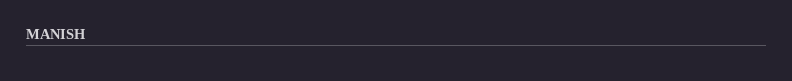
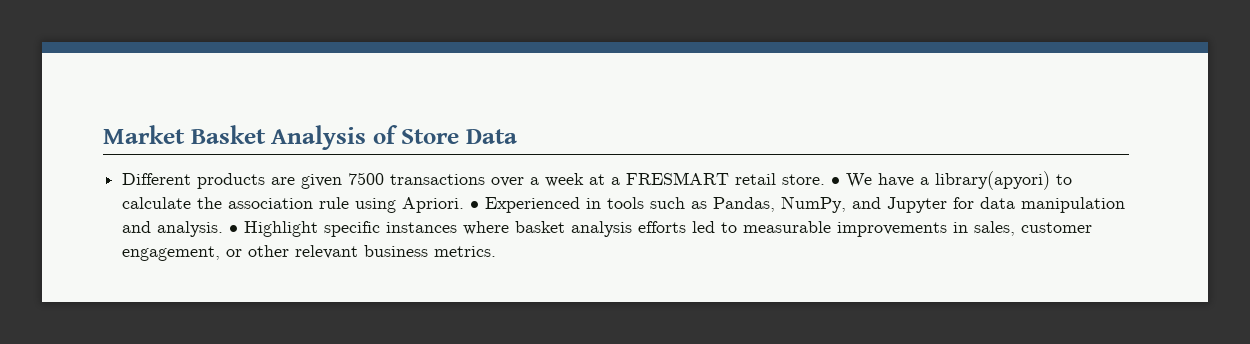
[26,29,86,39] MANISH -> [103,125,518,150] [122,171,1073,190] [122,196,1126,213] [122,221,1093,237] [122,245,497,261] Market Basket Analysis of Store Data // Different products are given 7500 transactions over a week at a FRESMART retail store. • We have a library(apyori) to calculate the association rule using Apriori. • Experienced in tools such as Pandas, NumPy, and Jupyter for data manipulation and analysis. • Highlight specific instances where basket analysis efforts led to measurable improvements in sales, customer engagement, or other relevant business metrics.

